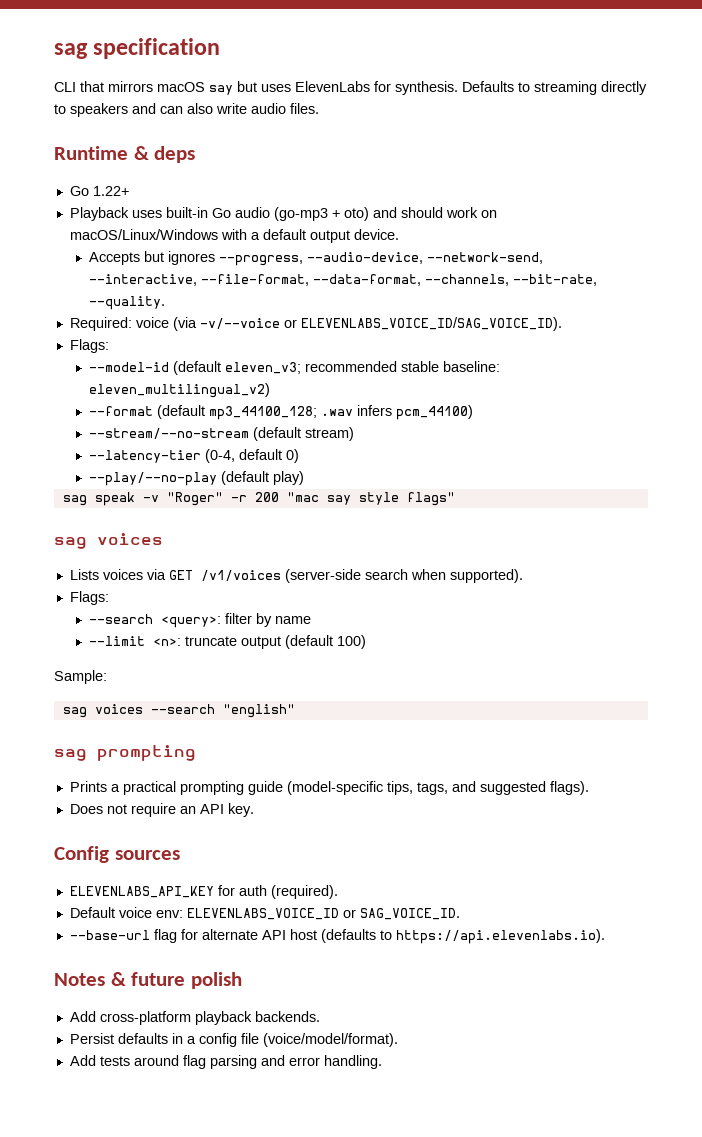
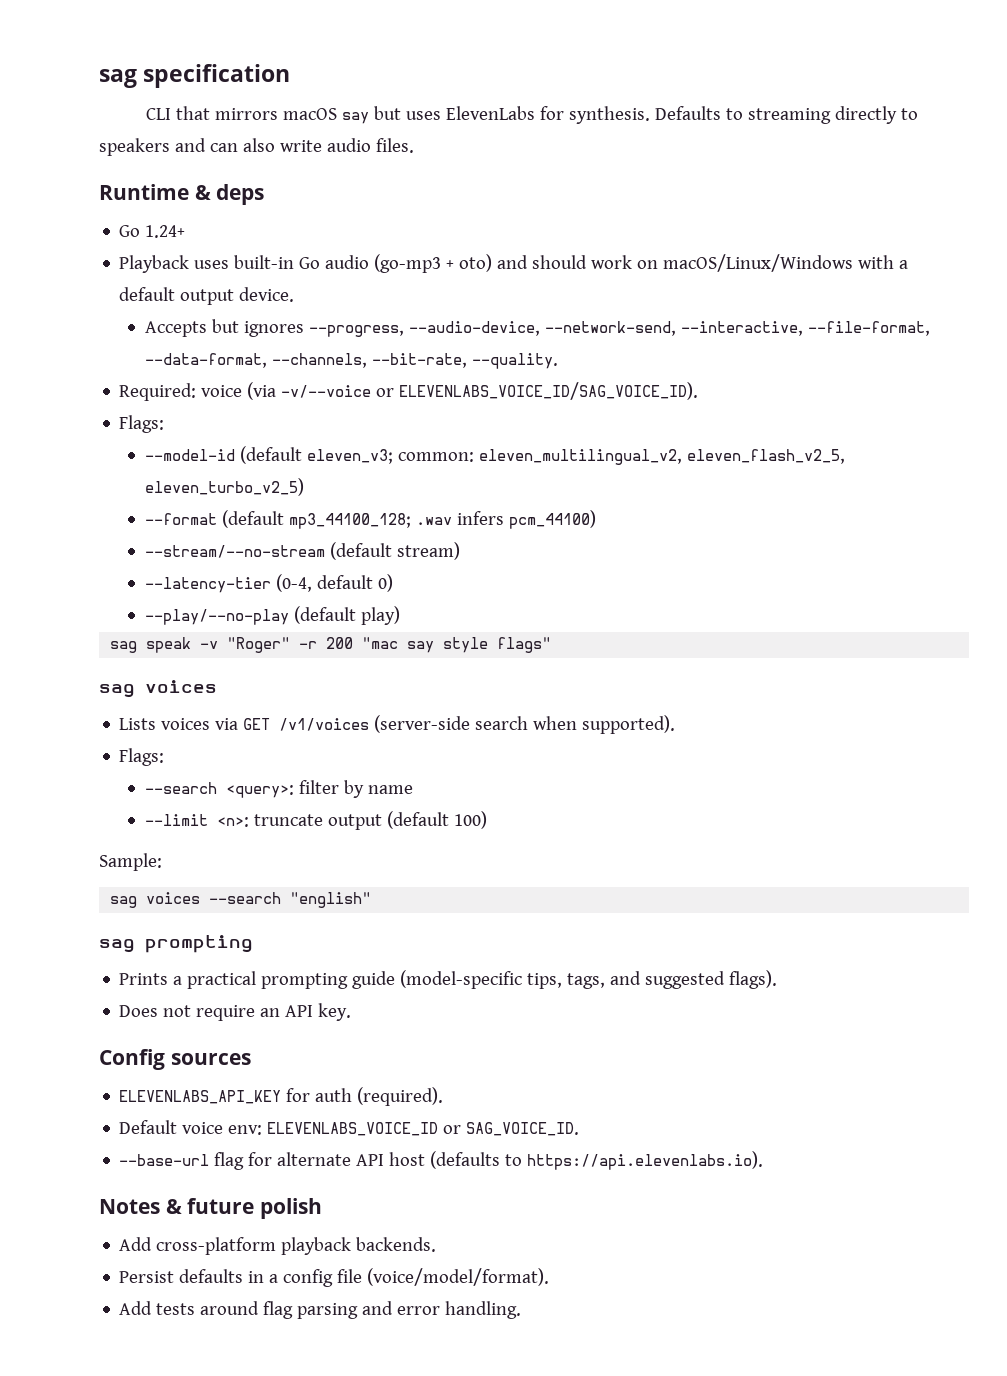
[92,186,129,196] 1.22+ -> [145,225,186,238] 1.24+
[305,361,501,372] [89,383,271,398] recommended stable baseline: eleven_multilingual_v2) -> [397,449,845,465] [144,478,304,496] common: eleven_multilingual_v2, eleven_flash_v2_5, eleven_turbo_v2_5)

